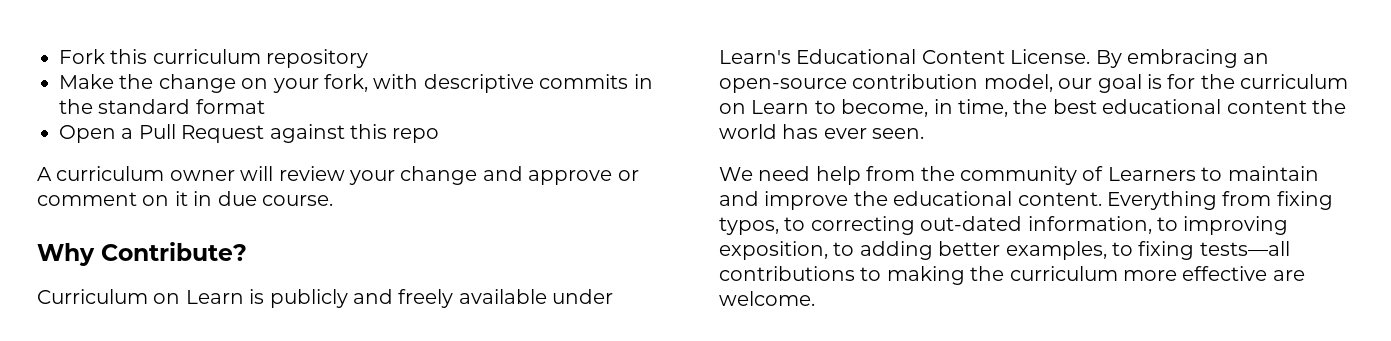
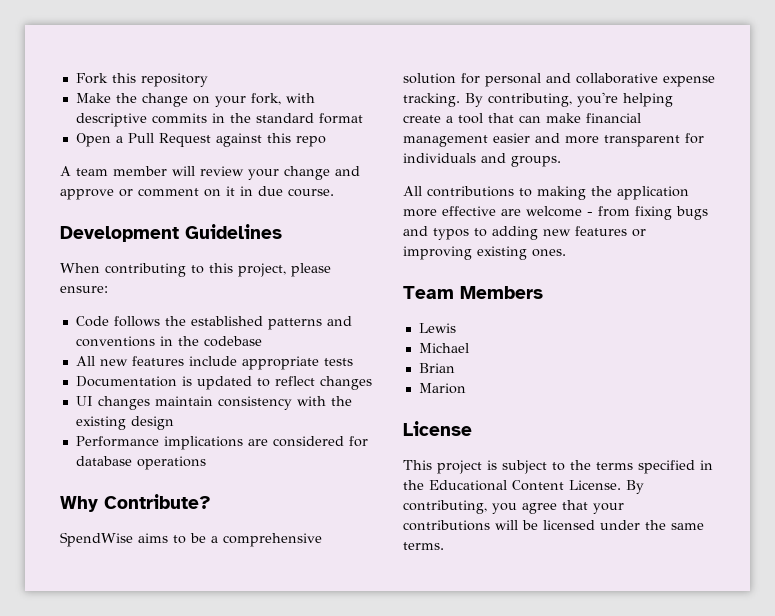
[152,49,261,64] curriculum -> (136, 78) none
[56,166,235,181] curriculum owner -> [76,166,167,176] team member
[37,242,247,266] [37,289,614,308] [719,49,1270,68] [719,74,1349,93] [719,99,1346,117] [719,124,925,139] [719,166,1319,185] [719,191,1333,210] [719,216,1289,235] [719,241,1290,260] [719,266,1305,285] [719,291,815,306] Why Contribute? // Curriculum on Learn is publicly and freely available under Learn's Educational Content License. By embracing an open-source contribution model, our goal is for the curriculum on Learn to become, in time, the best educational content the world has ever seen. // We need help from the community of Learners to maintain and improve the educational content. Everything from fixing typos, to correcting out-dated information, to improving exposition, to adding better examples, to fixing tests—all contributions to making the curriculum more effective are welcome. -> [60,224,282,242] [60,263,331,277] [60,286,108,293] [75,316,352,330] [75,336,262,347] [75,356,353,370] [75,376,372,390] [75,396,352,410] [75,416,174,430] [75,436,368,450] [75,456,206,470] [60,494,211,512] [60,532,322,547] [403,73,715,87] [403,92,673,107] [403,113,641,124] [403,133,704,147] [403,153,561,167] [403,186,689,200] [403,206,708,220] [403,226,646,240] [403,246,566,260] [403,286,543,299] [418,323,456,333] [418,343,469,353] [418,363,455,373] [418,383,466,394] [403,421,472,436] [403,460,713,474] [403,480,644,494] [403,500,624,514] [403,520,704,531] [403,542,444,550] Development Guidelines // When contributing to this project, please ensure: // Code follows the established patterns and conventions in the codebase // All new features include appropriate tests // Documentation is updated to reflect changes // UI changes maintain consistency with the existing design // Performance implications are considered for database operations // Why Contribute? // SpendWise aims to be a comprehensive solution for personal and collaborative expense tracking. By contributing, you're helping create a tool that can make financial management easier and more transparent for individuals and groups. // All contributions to making the application more effective are welcome - from fixing bugs and typos to adding new features or improving existing ones. // Team Members // Lewis // Michael // Brian // Marion // License // This project is subject to the terms specified in the Educational Content License. By contributing, you agree that your contributions will be licensed under the same terms.

